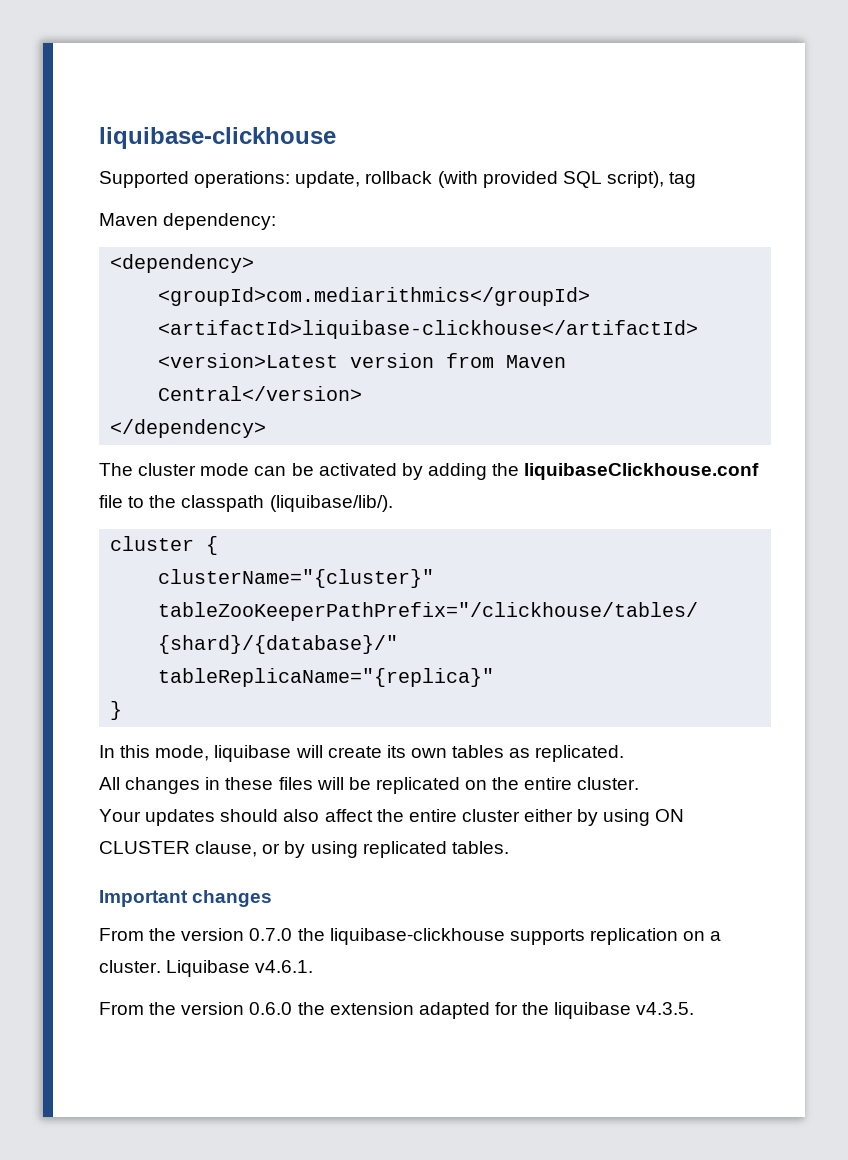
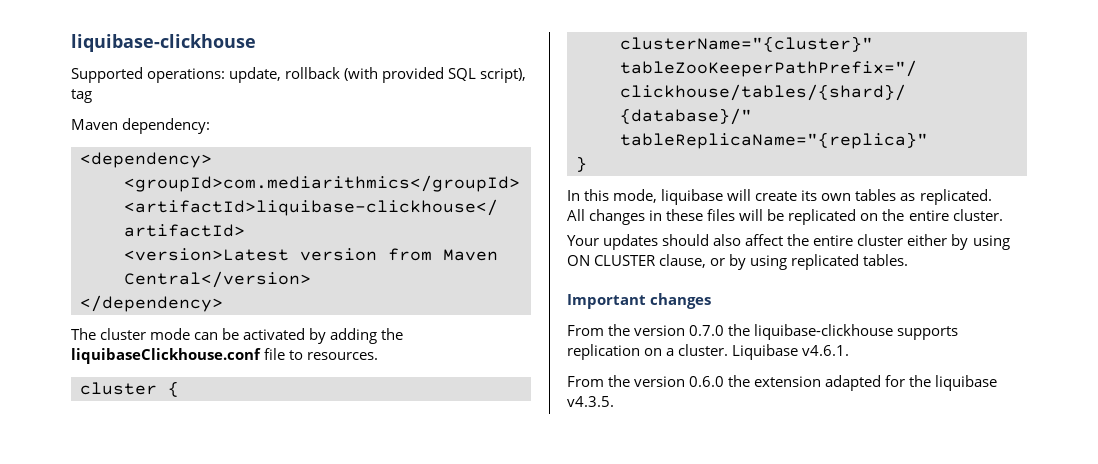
[149,495,393,512] the classpath (liquibase/lib/). -> [307,352,379,360] resources.

